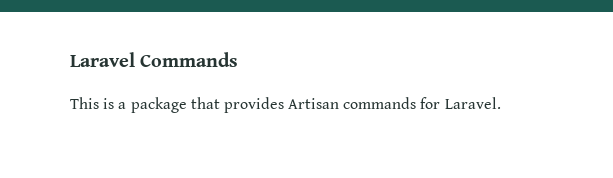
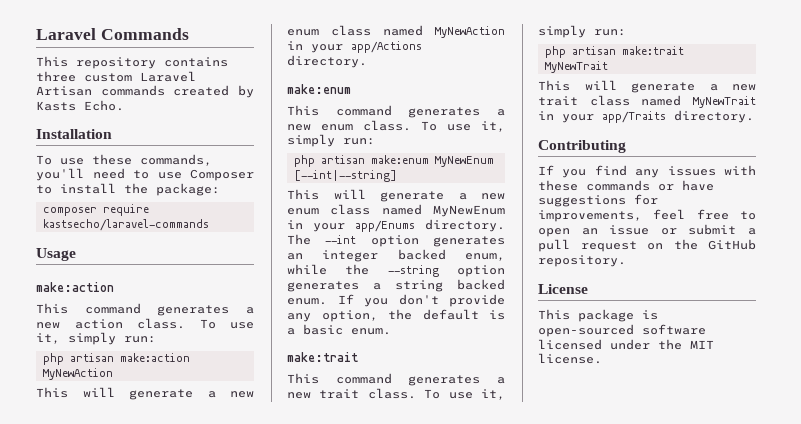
[103,97,501,113] is a package that provides Artisan commands for Laravel. -> [76,57,228,69] [36,71,196,82] [36,85,254,98] [36,100,124,111] [36,129,112,139] [36,154,212,166] [36,168,254,181] [36,183,220,196] [42,204,149,216] [42,219,209,231] [36,248,76,261] [36,282,114,292] [36,303,254,316] [36,318,254,329] [36,332,156,345] [42,353,190,365] [42,368,113,380] [36,387,254,400] [287,25,505,38] [287,41,422,53] [287,55,367,68] [287,84,351,94] [287,105,505,118] [287,120,505,132] [287,134,375,147] [293,155,494,167] [293,170,397,182] [287,189,505,202] [287,204,505,217] [287,219,505,232] [287,234,505,247] [287,249,505,262] [287,264,505,277] [287,279,505,292] [287,294,505,307] [287,309,505,322] [287,324,391,335] [287,352,358,362] [287,373,505,386] [287,388,505,400] [538,25,626,38] [544,46,684,58] [544,61,608,73] [538,80,756,93] [538,95,756,108] [538,110,754,123] [538,140,626,153] [538,165,756,178] [538,180,714,191] [538,194,658,207] [538,209,756,222] [538,224,756,237] [538,239,756,252] [538,255,626,267] [538,284,588,294] [538,309,658,322] [538,324,706,337] [538,339,714,350] [538,353,602,364] repository contains three custom Laravel Artisan commands created by Kasts Echo. // Installation // To use these commands, you'll need to use Composer to install the package: // composer require kastsecho/laravel-commands // Usage // make:action // This command generates a new action class. To use it, simply run: // php artisan make:action MyNewAction // This will generate a new enum class named MyNewAction in your app/Actions directory. // make:enum // This command generates a new enum class. To use it, simply run: // php artisan make:enum MyNewEnum [--int|--string] // This will generate a new enum class named MyNewEnum in your app/Enums directory. The --int option generates an integer backed enum, while the --string option generates a string backed enum. If you don't provide any option, the default is a basic enum. // make:trait // This command generates a new trait class. To use it, simply run: // php artisan make:trait MyNewTrait // This will generate a new trait class named MyNewTrait in your app/Traits directory. // Contributing // If you find any issues with these commands or have suggestions for improvements, feel free to open an issue or submit a pull request on the GitHub repository. // License // This package is open-sourced software licensed under the MIT license.

